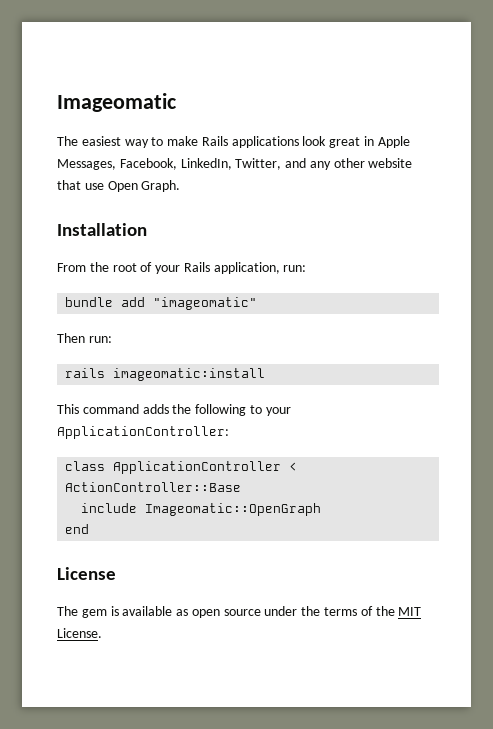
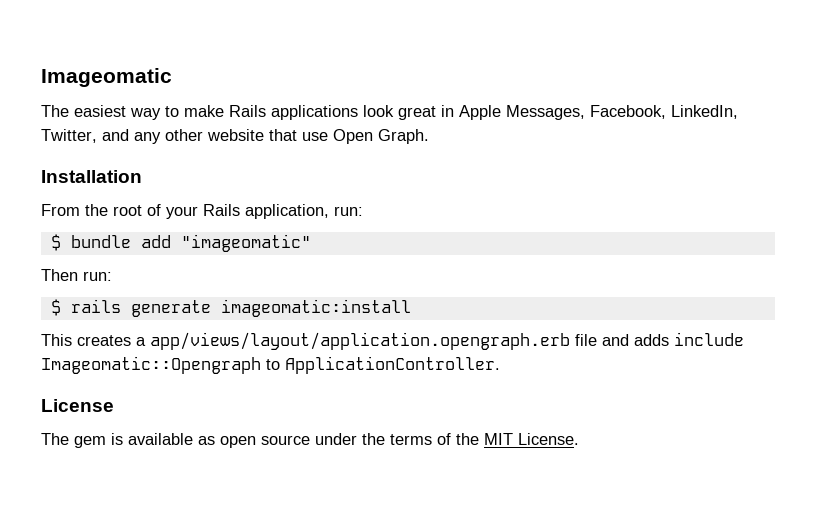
(307, 268) none -> [50,234,61,251] $
[65,368,106,378] rails -> [50,299,211,317] $ rails generate
[82,404,291,416] [57,426,229,439] [65,461,298,474] [65,482,242,492] [81,503,322,516] [65,524,90,534] command adds the following to your ApplicationController: // class ApplicationController < ActionController::Base // include Imageomatic::OpenGraph // end -> [77,332,744,350] [41,356,500,374] creates a app/views/layout/application.opengraph.erb file and adds include Imageomatic::Opengraph to ApplicationController.

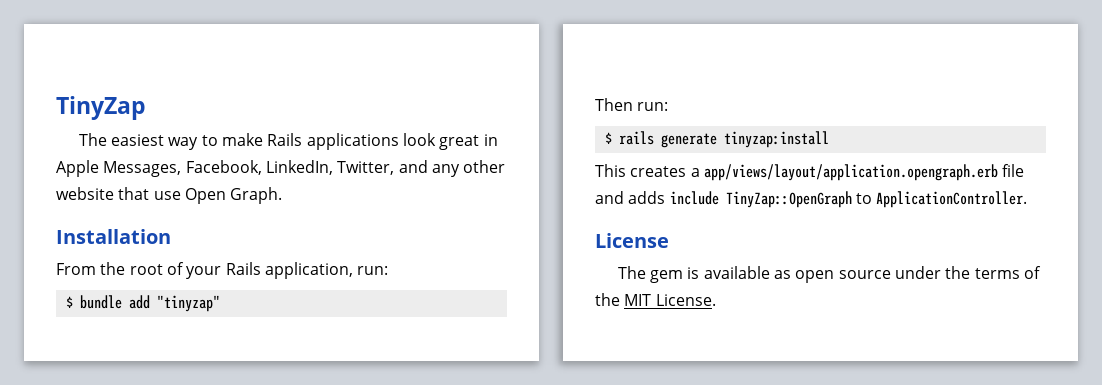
[41,68,172,87] Imageomatic -> [56,96,146,120] TinyZap
[180,234,311,252] "imageomatic" -> [156,295,220,312] "tinyzap"
[220,299,411,317] imageomatic:install -> [723,131,829,148] tinyzap:install
[41,356,261,374] Imageomatic::Opengraph -> [725,191,852,208] TinyZap::OpenGraph

